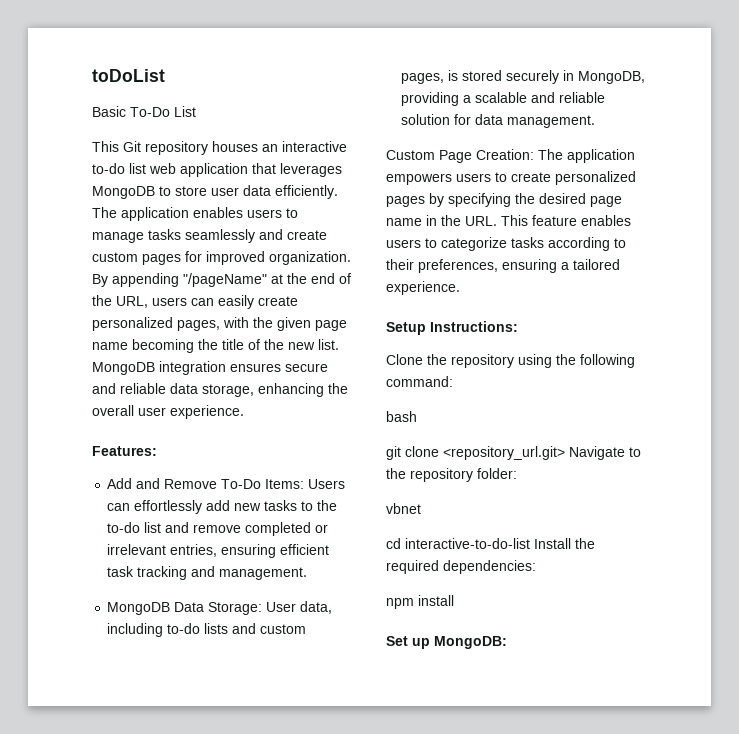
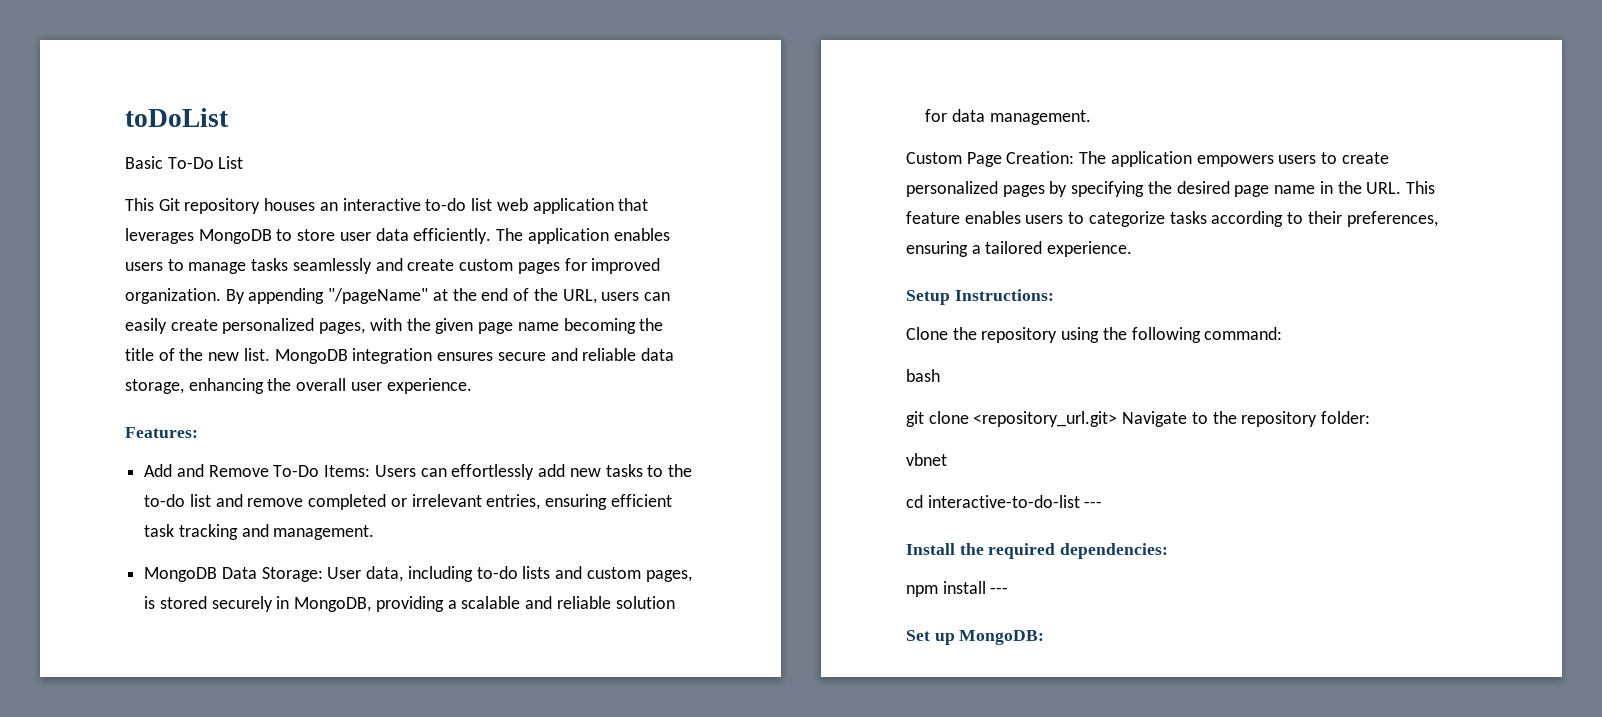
(530, 543) none -> [1084,501,1103,508] --- //
(454, 600) none -> [990,587,1009,594] ---

